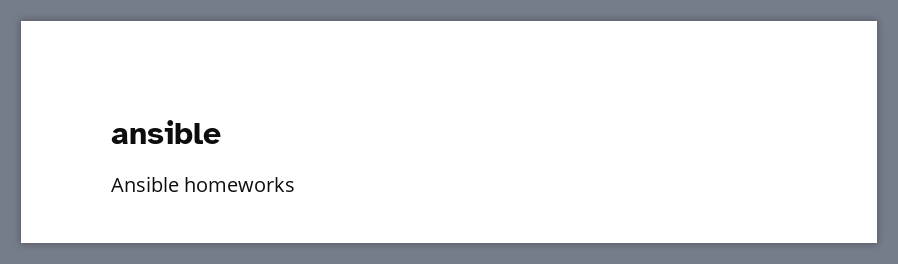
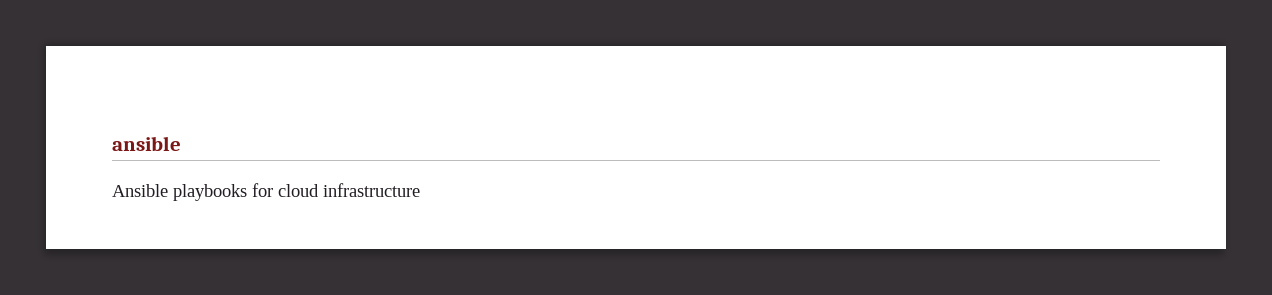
[184,177,296,192] homeworks -> [173,183,420,201] playbooks for cloud infrastructure

